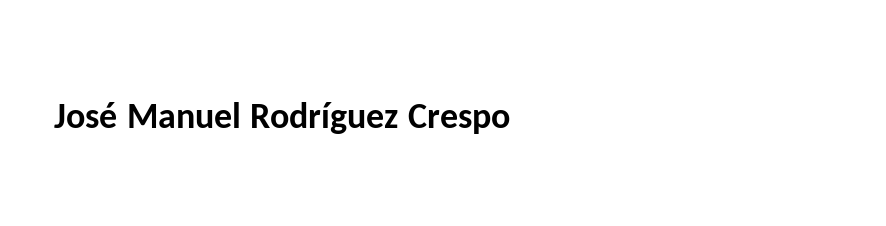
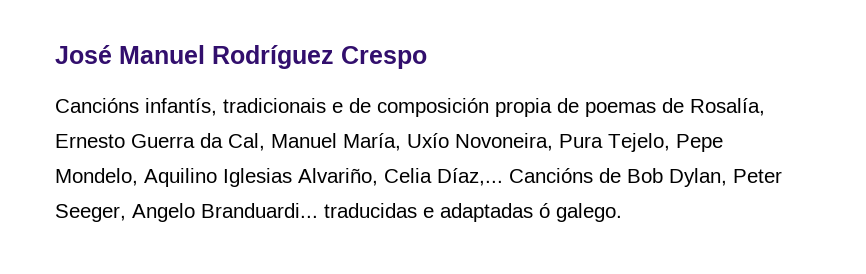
(511, 119) none -> [55,98,765,117] [55,133,723,152] [55,168,782,187] [55,203,622,222] // Cancións infantís, tradicionais e de composición propia de poemas de Rosalía, Ernesto Guerra da Cal, Manuel María, Uxío Novoneira, Pura Tejelo, Pepe Mondelo, Aquilino Iglesias Alvariño, Celia Díaz,... Cancións de Bob Dylan, Peter Seeger, Angelo Branduardi... traducidas e adaptadas ó galego.

